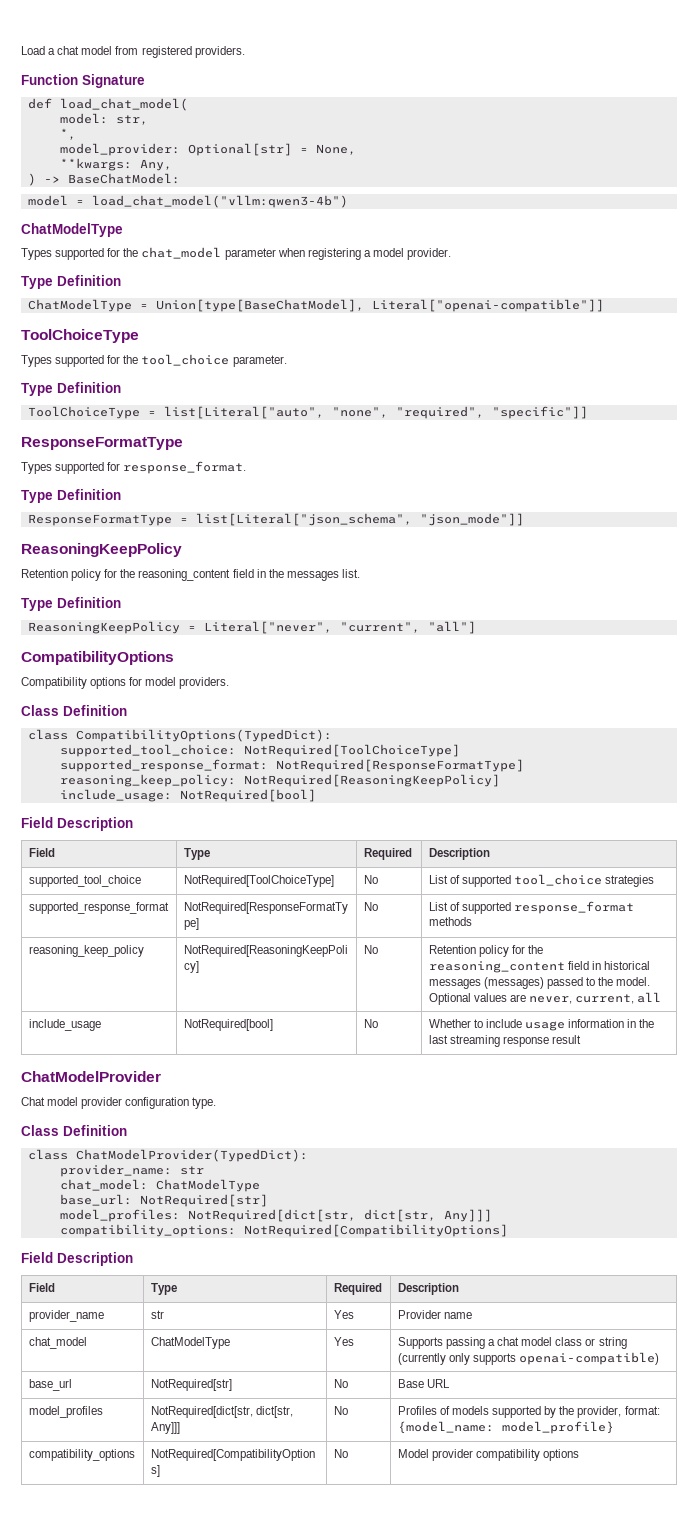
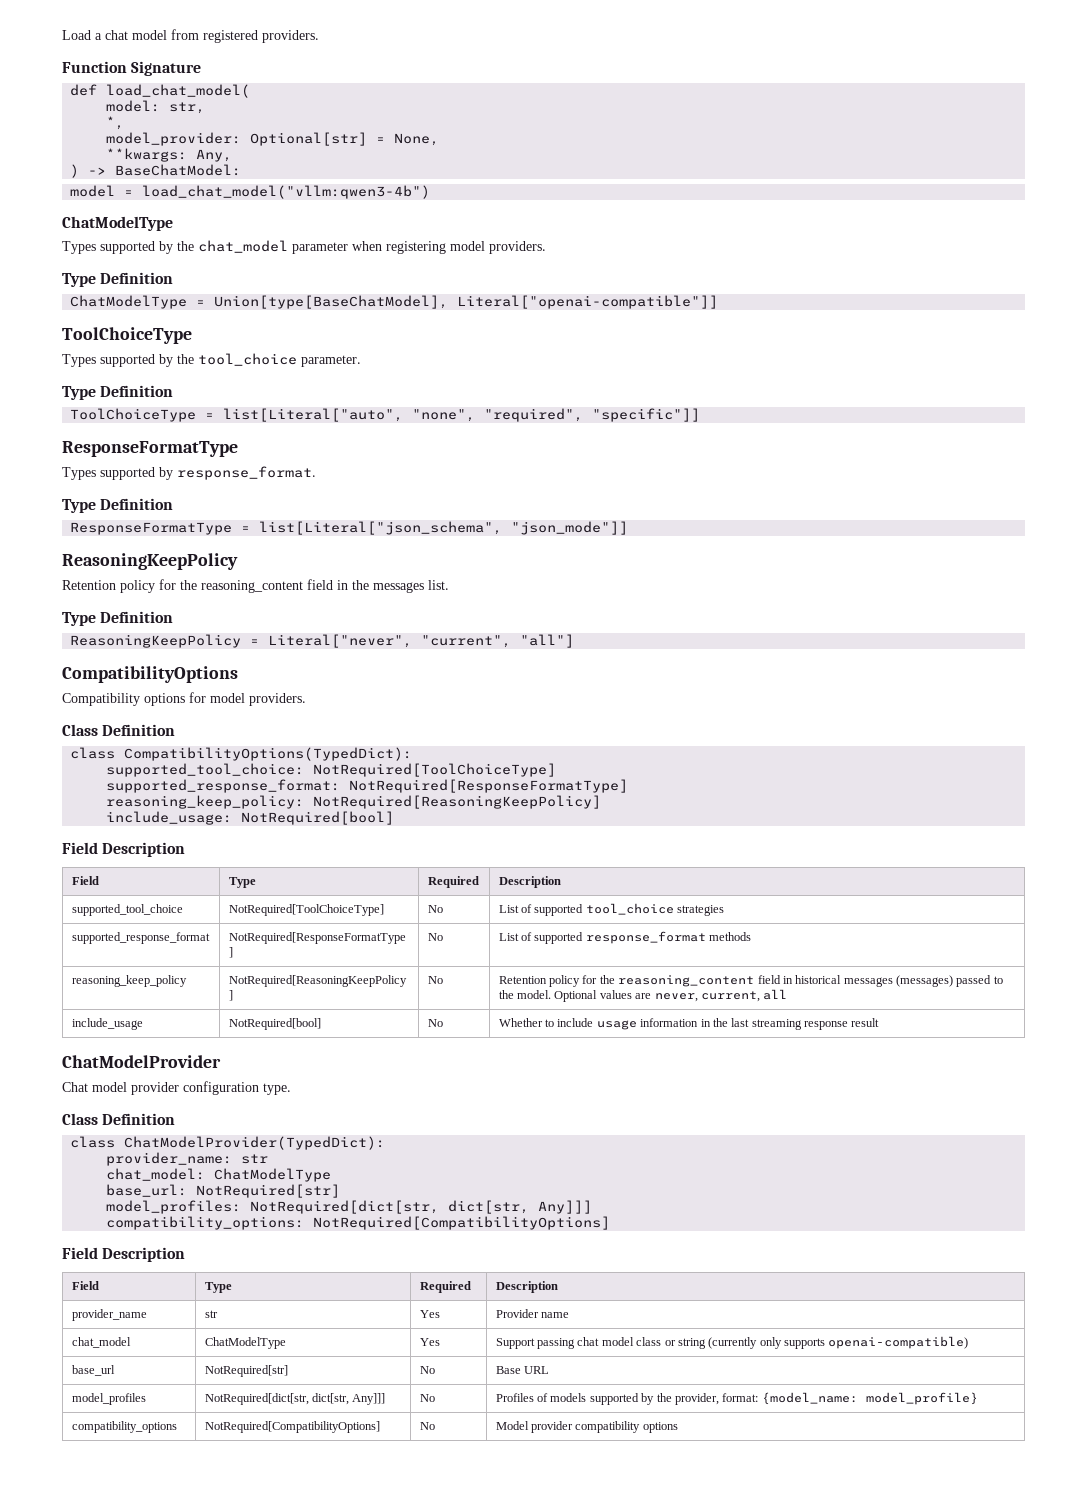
[107,248,121,257] for -> [159,241,173,254] by
[363,248,452,260] a model provider. -> [450,241,546,254] model providers.
[107,355,121,364] for -> [159,354,173,367] by
[107,462,121,471] for -> [159,467,173,480] by
[397,1337,495,1349] Supports passing a -> [495,1338,576,1349] Support passing

